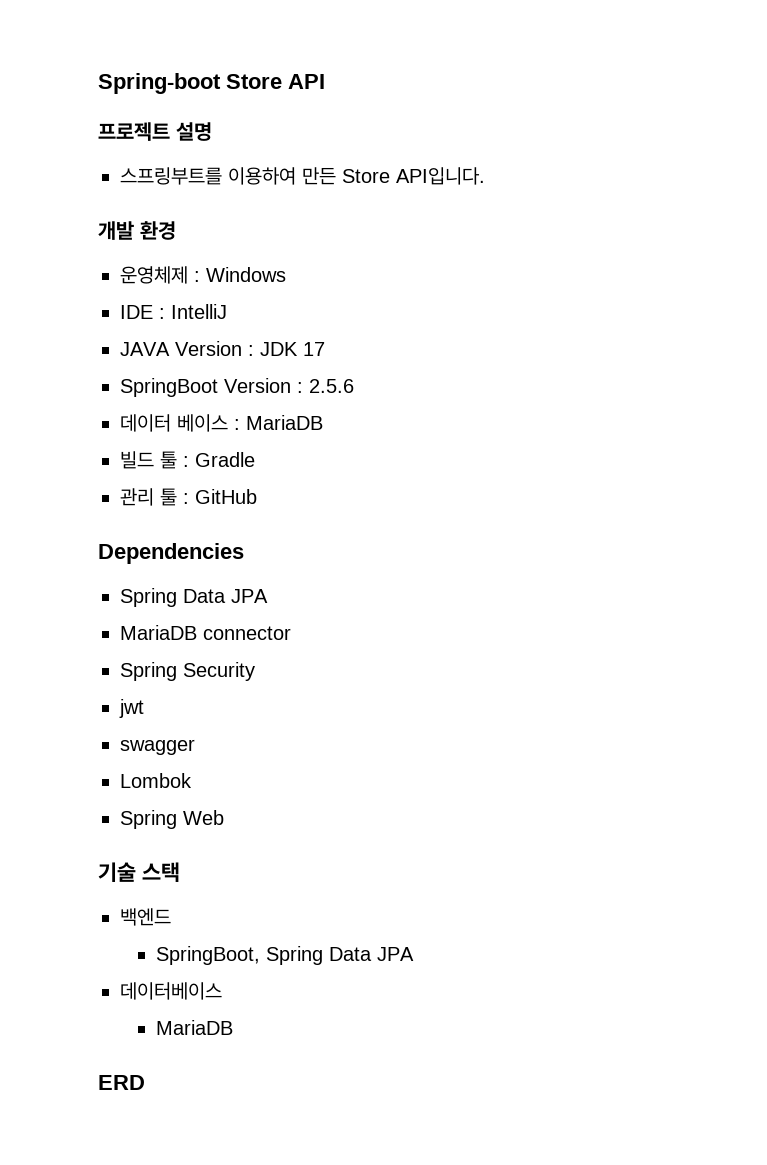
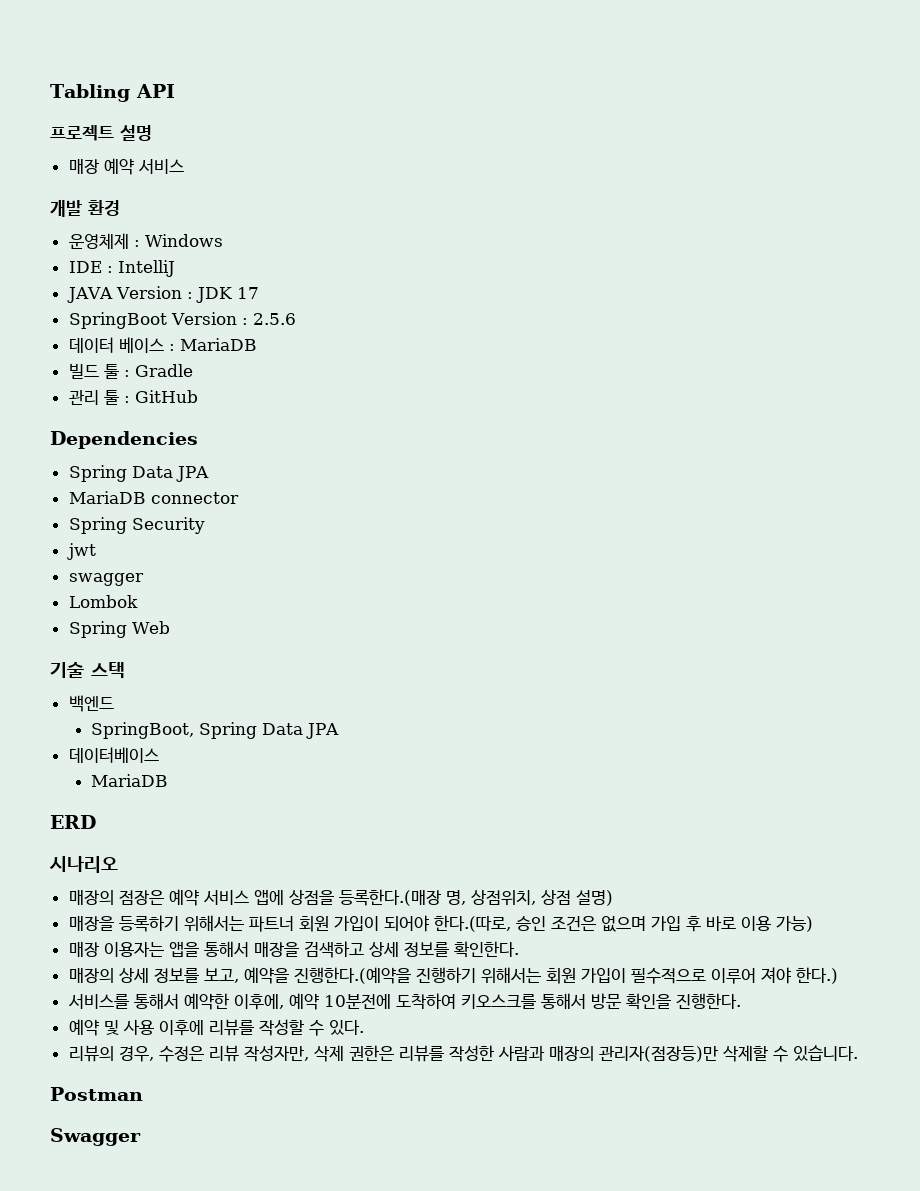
[98,73,282,94] Spring-boot Store -> [50,84,130,102] Tabling
[120,167,485,185] 스프링부트를 이용하여 만든 Store API입니다. -> [68,158,184,175] 매장 예약 서비스
(145, 1082) none -> [49,856,118,873] [68,889,613,906] [68,915,813,932] [68,941,519,958] [68,967,838,984] [67,993,741,1010] [68,1019,364,1036] [68,1045,858,1062] [50,1087,143,1101] [50,1128,141,1146] // 시나리오 // 매장의 점장은 예약 서비스 앱에 상점을 등록한다.(매장 명, 상점위치, 상점 설명) // 매장을 등록하기 위해서는 파트너 회원 가입이 되어야 한다.(따로, 승인 조건은 없으며 가입 후 바로 이용 가능) // 매장 이용자는 앱을 통해서 매장을 검색하고 상세 정보를 확인한다. // 매장의 상세 정보를 보고, 예약을 진행한다.(예약을 진행하기 위해서는 회원 가입이 필수적으로 이루어 져야 한다.) // 서비스를 통해서 예약한 이후에, 예약 10분전에 도착하여 키오스크를 통해서 방문 확인을 진행한다. // 예약 및 사용 이후에 리뷰를 작성할 수 있다. // 리뷰의 경우, 수정은 리뷰 작성자만, 삭제 권한은 리뷰를 작성한 사람과 매장의 관리자(점장등)만 삭제할 수 있습니다. // Postman // Swagger

